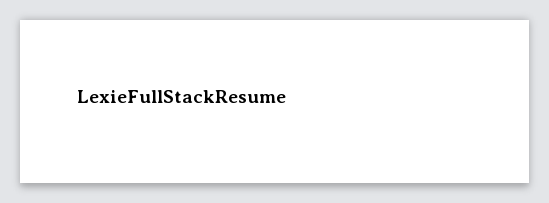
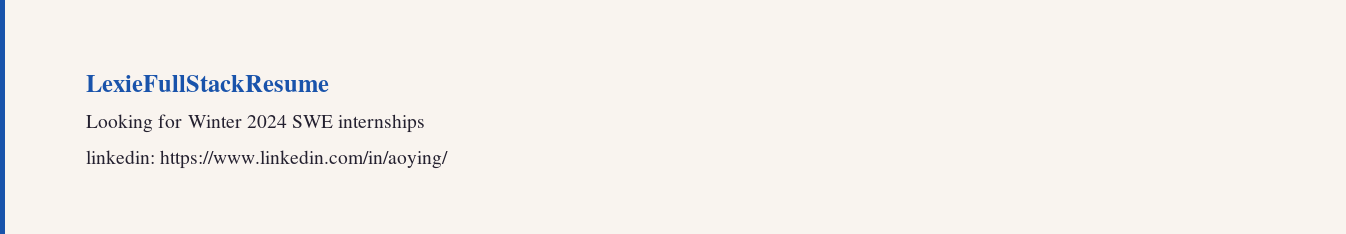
(286, 96) none -> [86,114,426,133] [86,150,449,169] // Looking for Winter 2024 SWE internships // linkedin: https://www.linkedin.com/in/aoying/

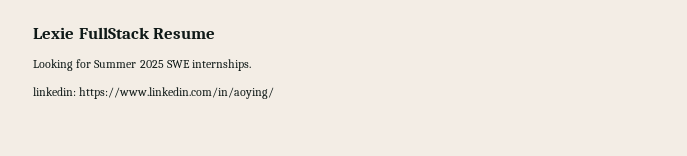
[86,75,329,92] LexieFullStackResume -> [33,27,216,39] Lexie FullStack Resume
[187,114,426,133] Winter 2024 SWE internships -> [94,59,252,71] Summer 2025 SWE internships.

